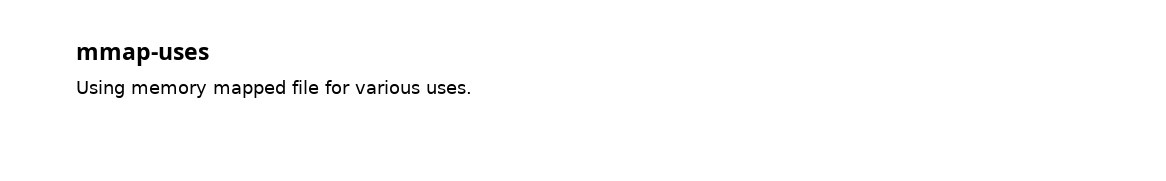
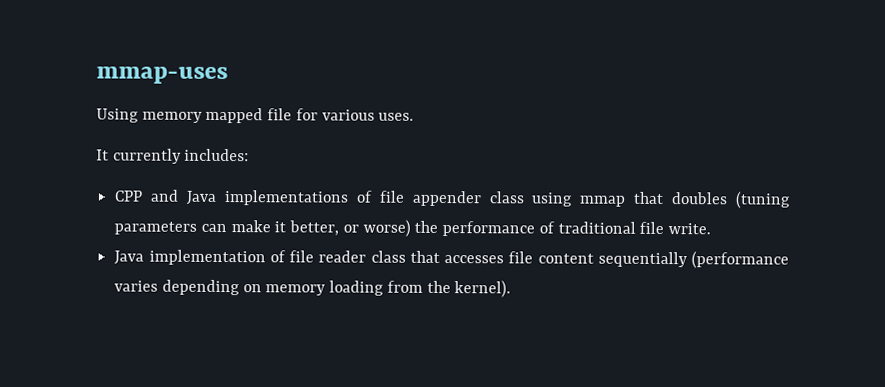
(472, 89) none -> [96,148,250,164] [114,189,791,209] [114,219,711,237] [114,249,789,269] [114,279,512,298] // It currently includes: // CPP and Java implementations of file appender class using mmap that doubles (tuning parameters can make it better, or worse) the performance of traditional file write. // Java implementation of file reader class that accesses file content sequentially (performance varies depending on memory loading from the kernel).

